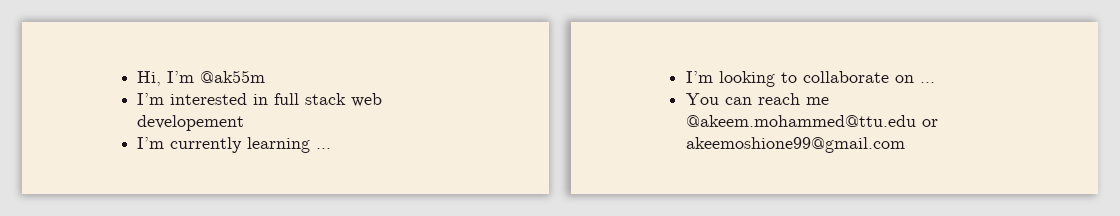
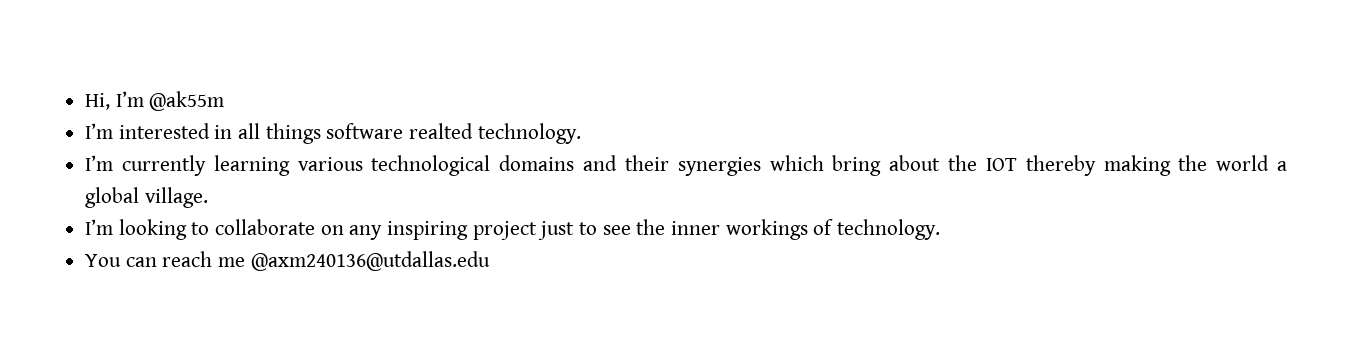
[274,93,383,107] [137,115,245,131] [137,137,332,153] full stack web developement // I’m currently learning ... -> [238,123,581,144] [85,155,1287,176] [85,187,208,208] all things software realted technology. // I’m currently learning various technological domains and their synergies which bring about the IOT thereby making the world a global village.
[920,82,936,83] ... -> [349,219,941,240] any inspiring project just to see the inner workings of technology.
[686,115,939,127] [686,137,906,153] @akeem.mohammed@ttu.edu or akeemoshione99@gmail.com -> [250,251,490,271] @axm240136@utdallas.edu

